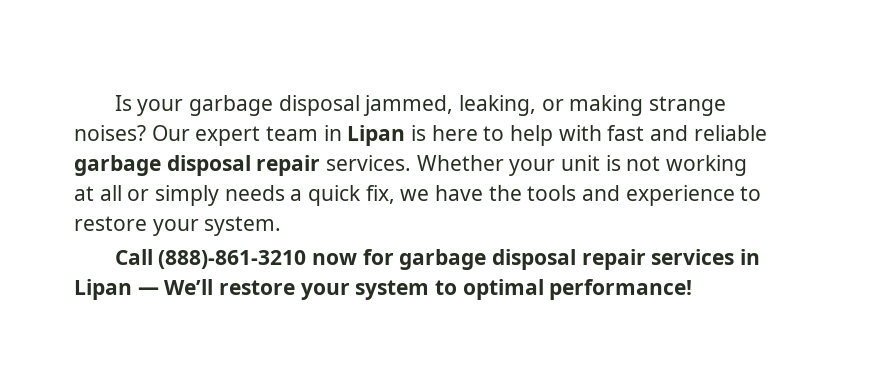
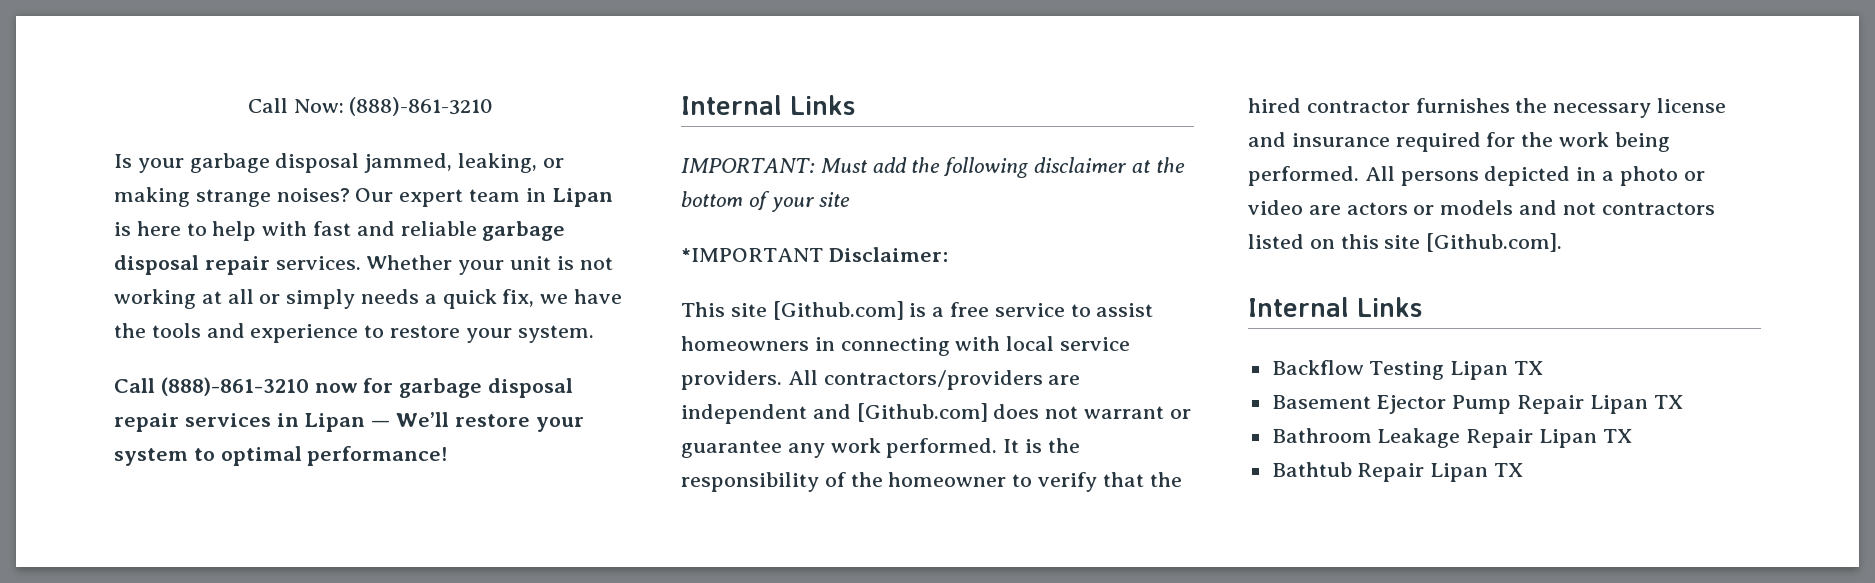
(114, 103) none -> [247,97,494,116] Call Now: (888)-861-3210 //
(693, 289) none -> [681,95,855,115] [681,157,1185,178] [681,191,851,212] [681,247,948,262] [681,301,1154,320] [681,336,1131,356] [681,370,1081,390] [681,403,1191,424] [681,438,1080,458] [681,472,1182,492] [1248,98,1727,118] [1248,132,1670,152] [1248,166,1705,186] [1248,200,1715,215] [1248,233,1563,252] [1248,297,1422,317] [1271,360,1544,380] [1271,395,1683,414] [1271,428,1632,448] [1271,462,1524,482] // Internal Links // IMPORTANT: Must add the following disclaimer at the bottom of your site // *IMPORTANT Disclaimer: // This site [Github.com] is a free service to assist homeowners in connecting with local service providers. All contractors/providers are independent and [Github.com] does not warrant or guarantee any work performed. It is the responsibility of the homeowner to verify that the hired contractor furnishes the necessary license and insurance required for the work being performed. All persons depicted in a photo or video are actors or models and not contractors listed on this site [Github.com]. // Internal Links // Backflow Testing Lipan TX // Basement Ejector Pump Repair Lipan TX // Bathroom Leakage Repair Lipan TX // Bathtub Repair Lipan TX

